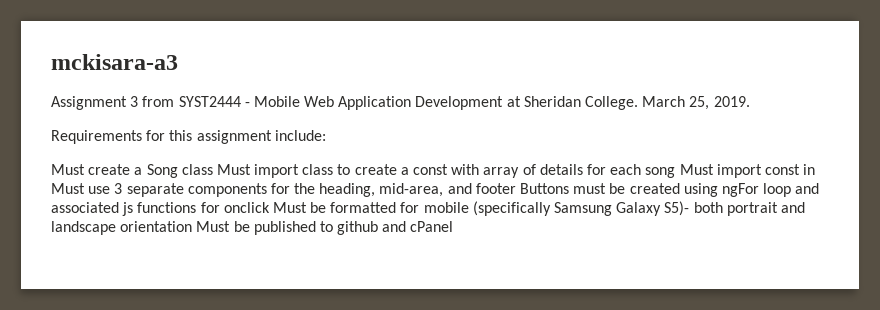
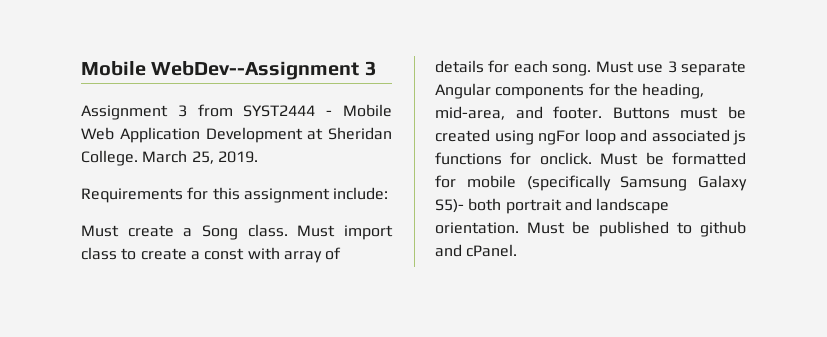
[51,54,178,70] mckisara-a3 -> [81,61,377,80] Mobile WebDev--Assignment 3
[181,164,213,175] class -> [247,224,288,237] class.
[645,164,816,178] song Must import const in -> [552,64,592,76] song.
(184, 190) none -> [435,83,491,99] Angular
[475,183,516,194] footer -> [553,106,603,119] footer.
[223,202,270,213] onclick -> [539,152,592,165] onclick.
[120,221,193,232] orientation -> [435,222,519,234] orientation.
[410,221,454,232] cPanel -> [466,244,518,257] cPanel.

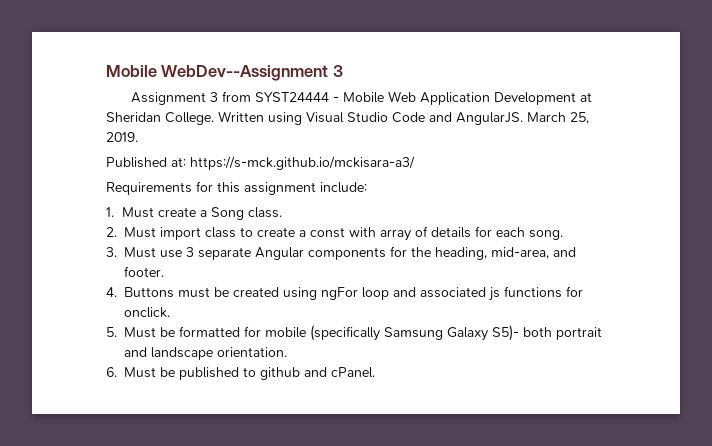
[243,105,316,117] SYST2444 -> [255,92,330,102] SYST24444
(138, 158) none -> [218,111,523,125] Written using Visual Studio Code and AngularJS.
(258, 157) none -> [106,156,415,170] // Published at: https://s-mck.github.io/mckisara-a3/
(389, 193) none -> [106,207,114,217] 1.
(288, 230) none -> [106,227,117,237] // 2.
(592, 70) none -> [106,247,117,257] // 3.
(603, 112) none -> [106,287,117,297] // 4.
(592, 158) none -> [106,327,117,337] // 5.
(519, 228) none -> [106,367,117,377] // 6.

